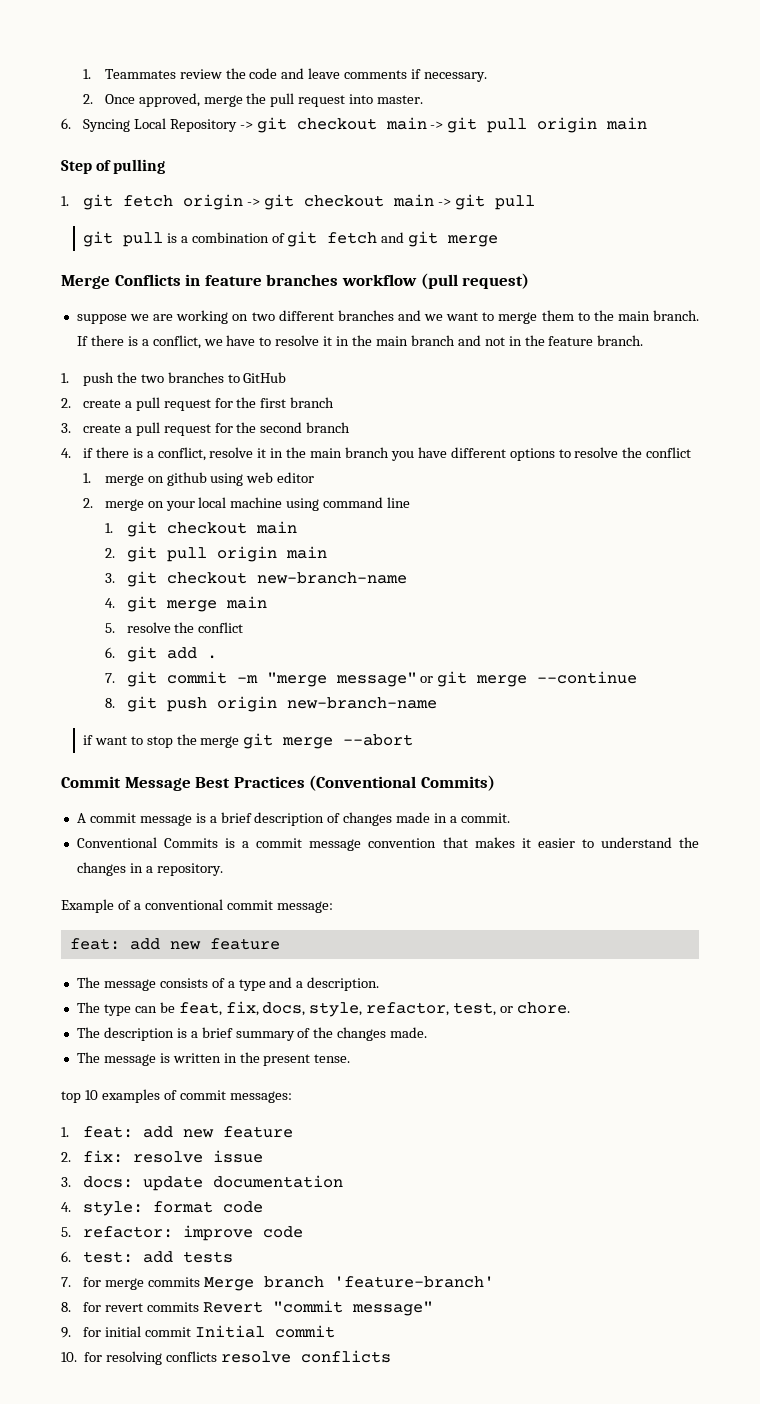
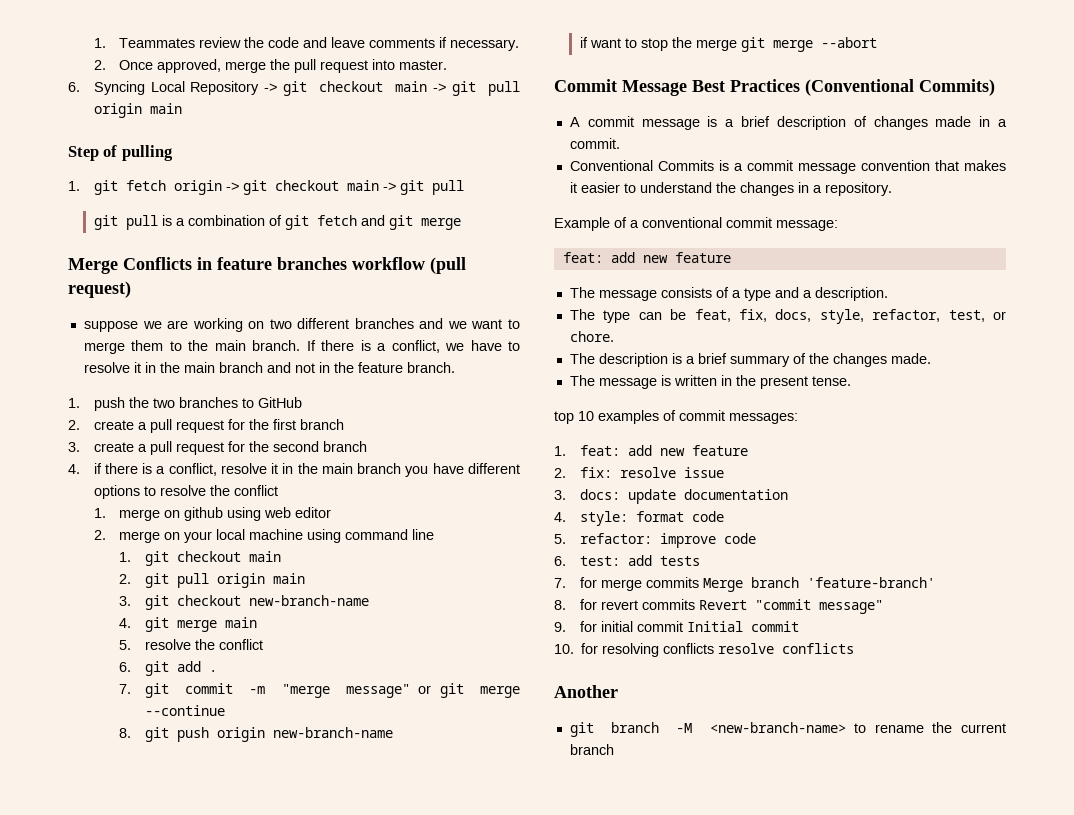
(391, 1356) none -> [554,685,618,698] [569,722,1007,737] [569,744,614,755] // Another // git branch -M <new-branch-name> to rename the current branch

